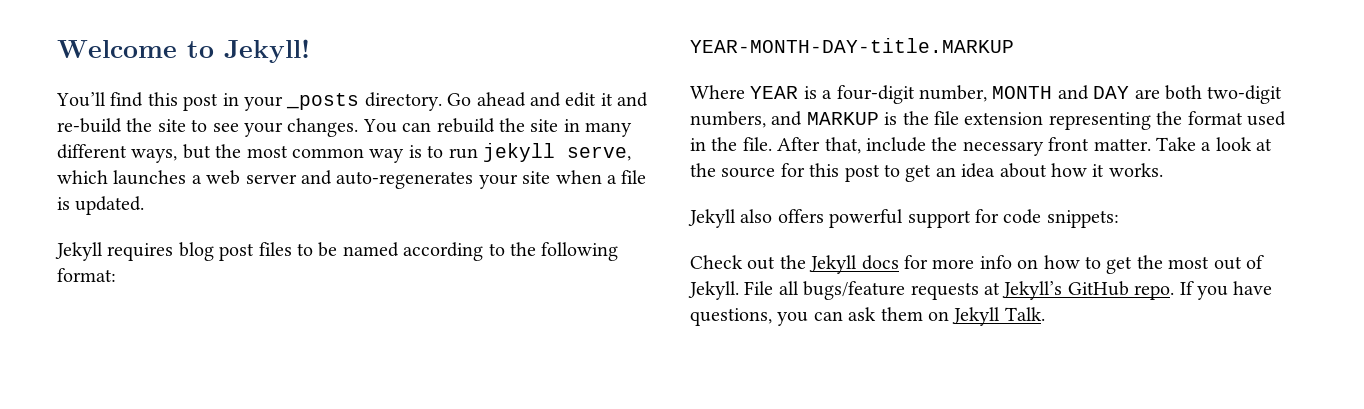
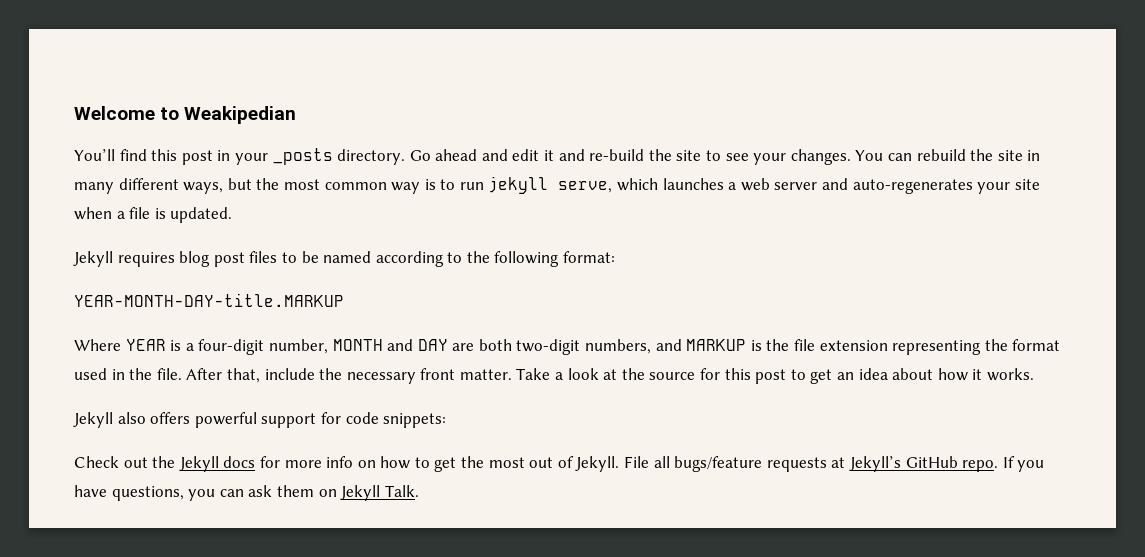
[224,39,310,63] Jekyll! -> [184,106,297,124] Weakipedian

